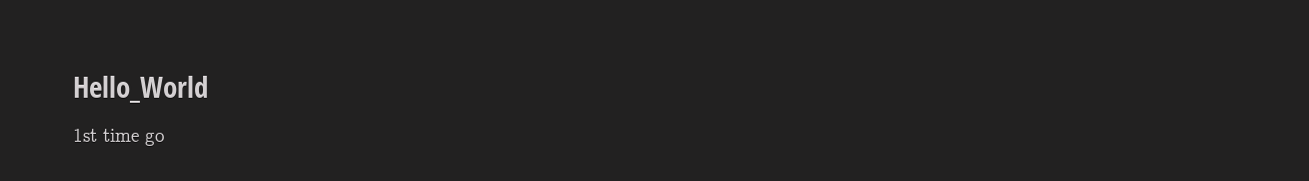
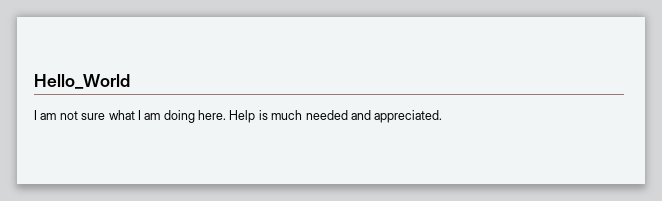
[72,128,165,146] 1st time go -> [34,110,443,123] I am not sure what I am doing here. Help is much needed and appreciated.

